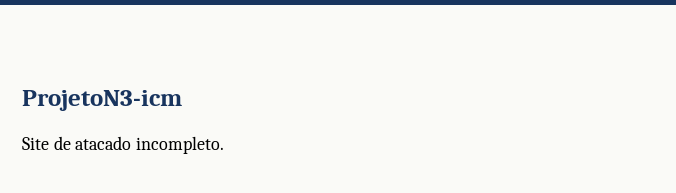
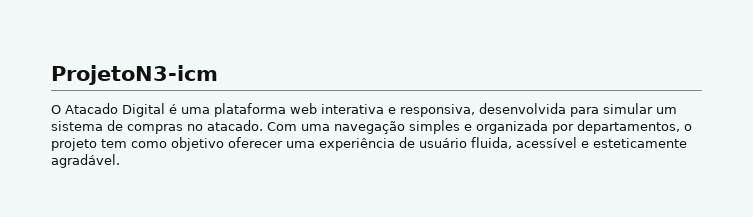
[22,136,225,154] Site de atacado incompleto. -> [51,103,677,117] [51,120,692,134] [51,137,687,151] [51,154,120,168] O Atacado Digital é uma plataforma web interativa e responsiva, desenvolvida para simular um sistema de compras no atacado. Com uma navegação simples e organizada por departamentos, o projeto tem como objetivo oferecer uma experiência de usuário fluida, acessível e esteticamente agradável.

